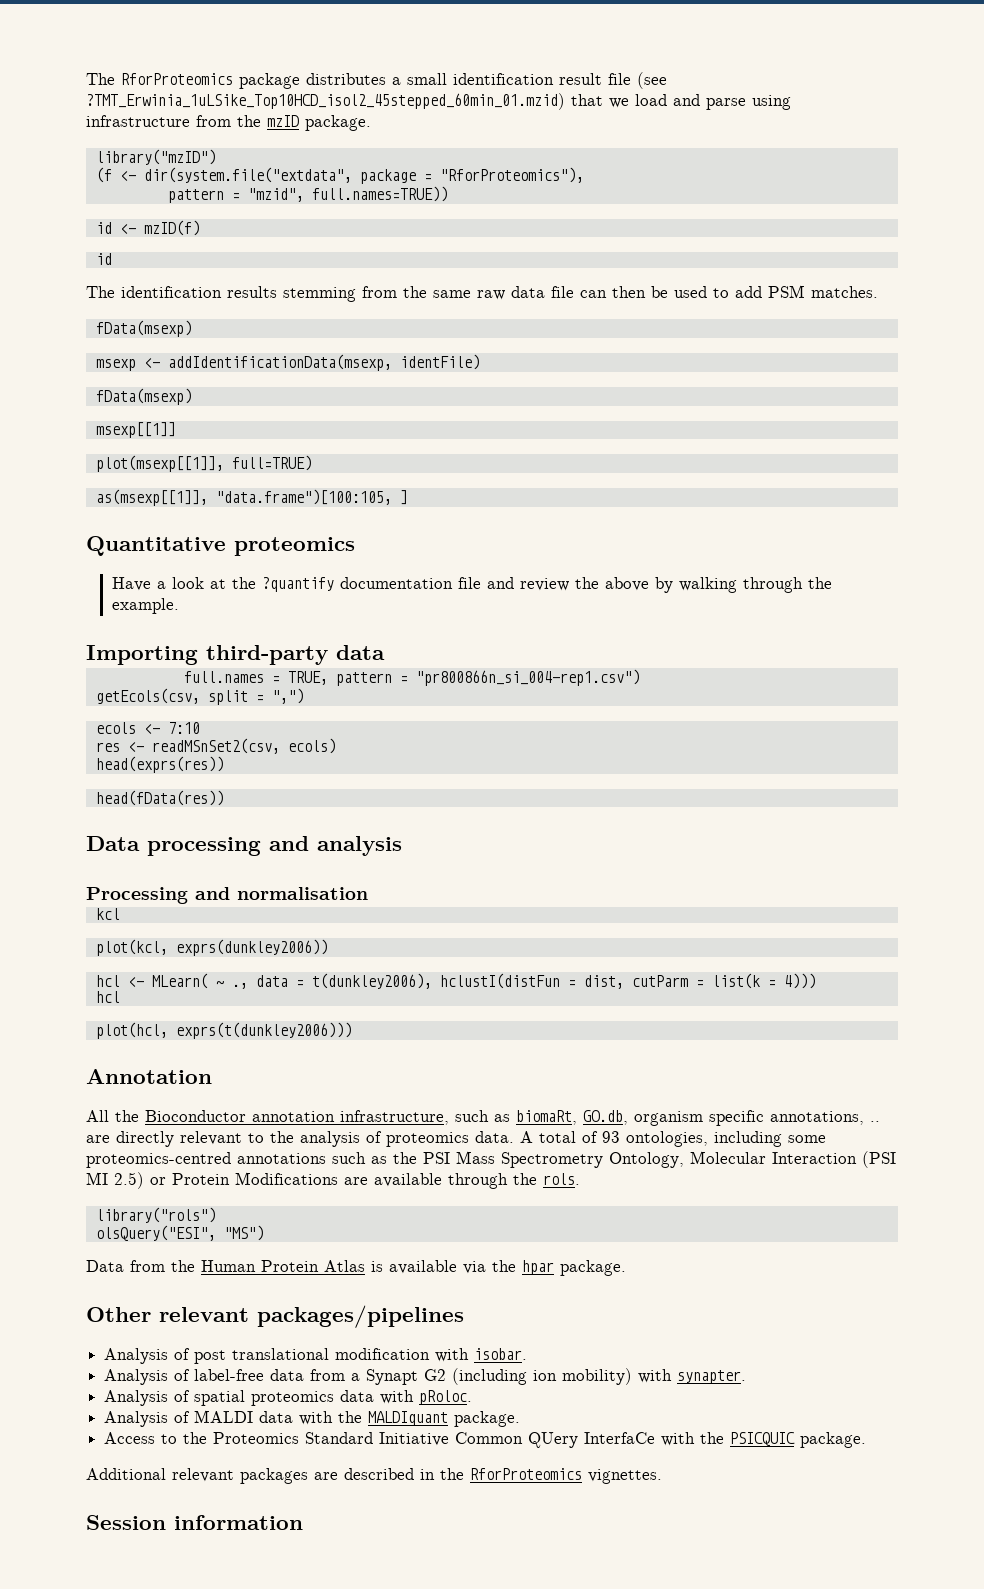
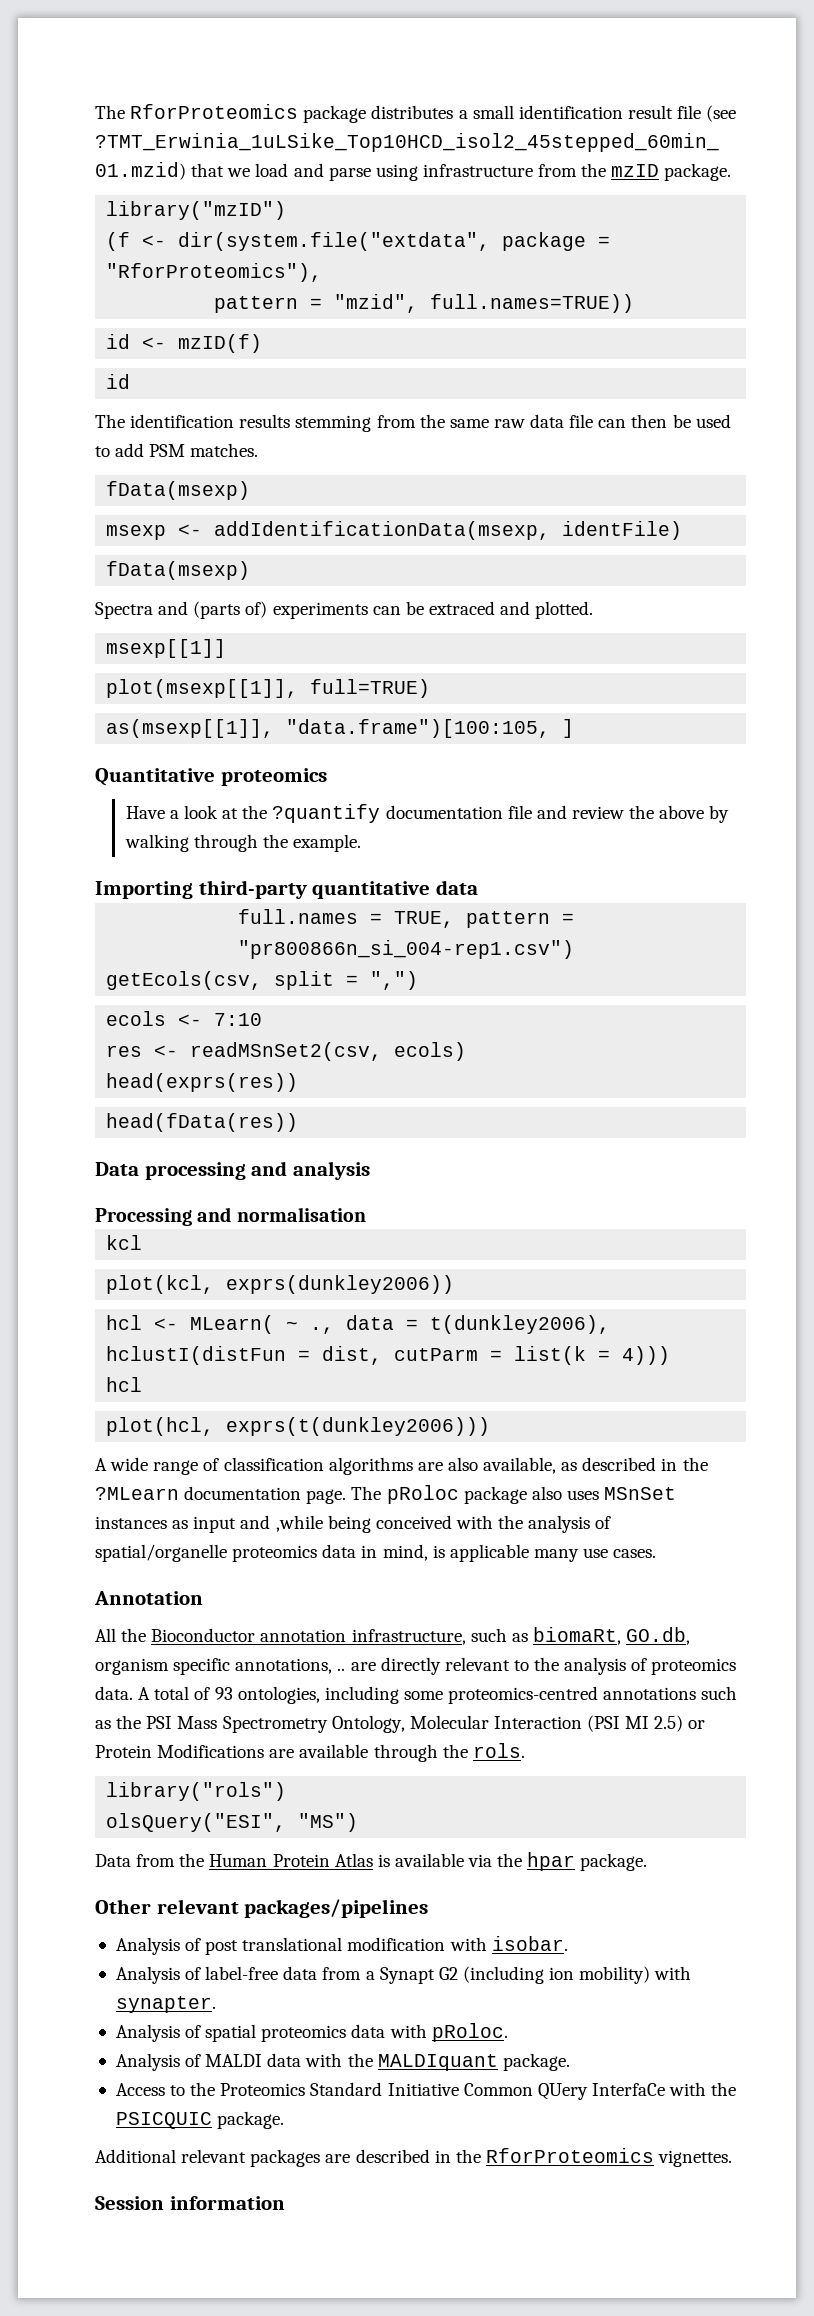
(192, 396) none -> [95,601,594,619] // Spectra and (parts of) experiments can be extraced and plotted.
(328, 655) none -> [312,881,431,899] quantitative
(352, 1030) none -> [95,1457,708,1475] [95,1485,677,1504] [95,1515,612,1533] [95,1544,657,1562] // A wide range of classification algorithms are also available, as described in the ?MLearn documentation page. The pRoloc package also uses MSnSet instances as input and ,while being conceived with the analysis of spatial/organelle proteomics data in mind, is applicable many use cases.

